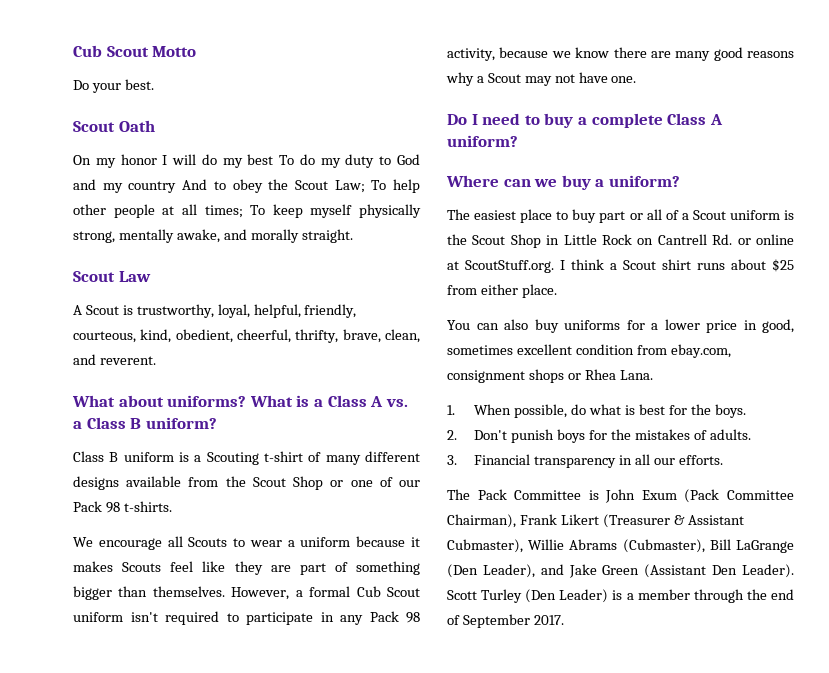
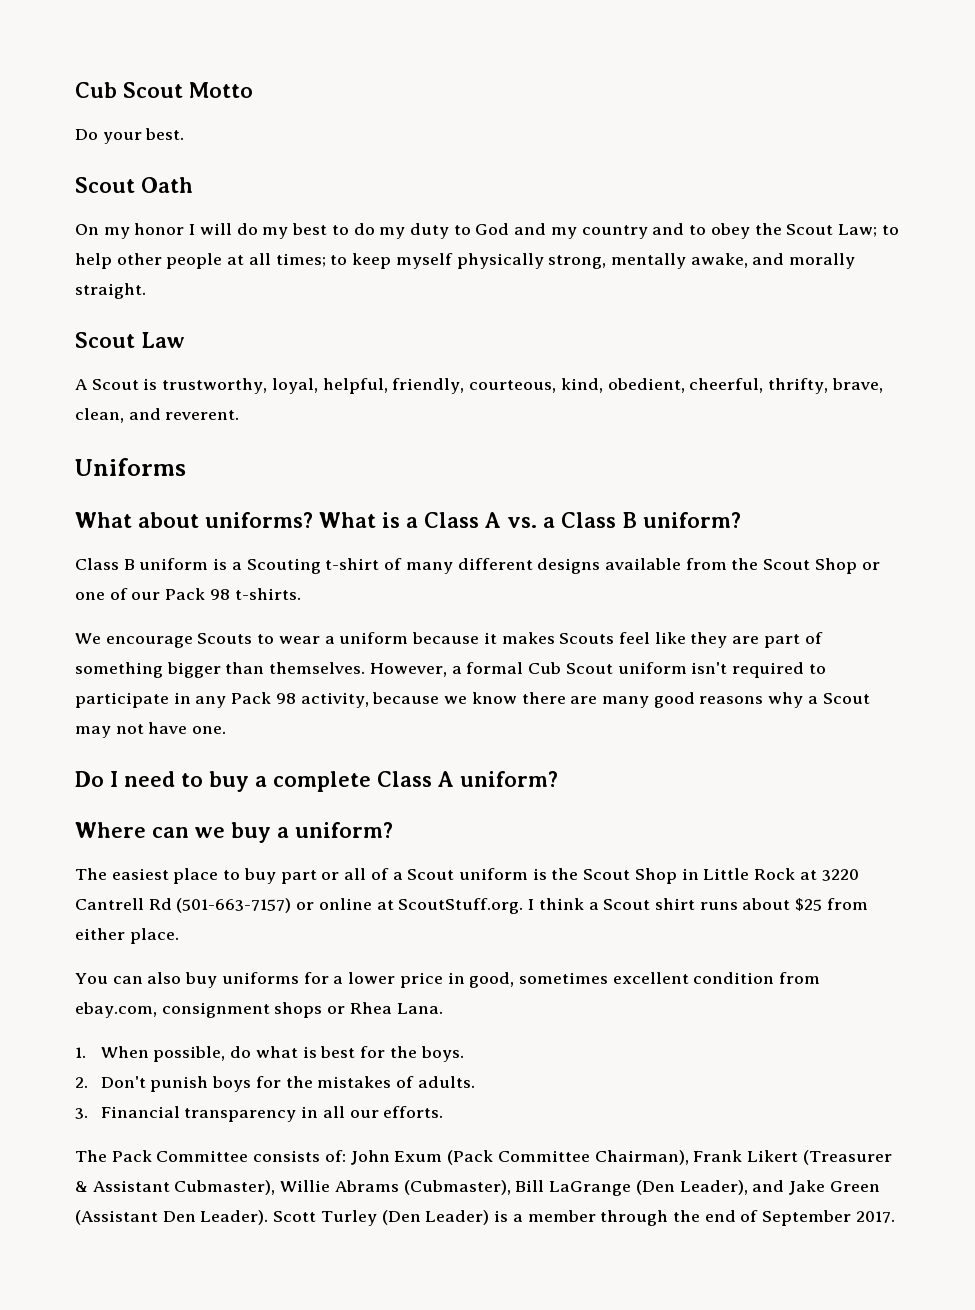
[279,155,295,165] To -> [331,225,349,235] to
[182,179,208,190] And -> [652,223,685,235] and
[371,180,387,190] To -> [881,225,899,235] to
[250,205,266,215] To -> [330,255,348,265] to
(156, 360) none -> [75,458,186,476] // Uniforms
[167,536,183,547] all -> (193, 642) none
[637,234,733,245] on Cantrell Rd. -> [799,869,859,881] [75,898,292,913] at 3220 Cantrell Rd (501-663-7157)
[588,490,599,500] is -> [253,1150,346,1162] consists of:

